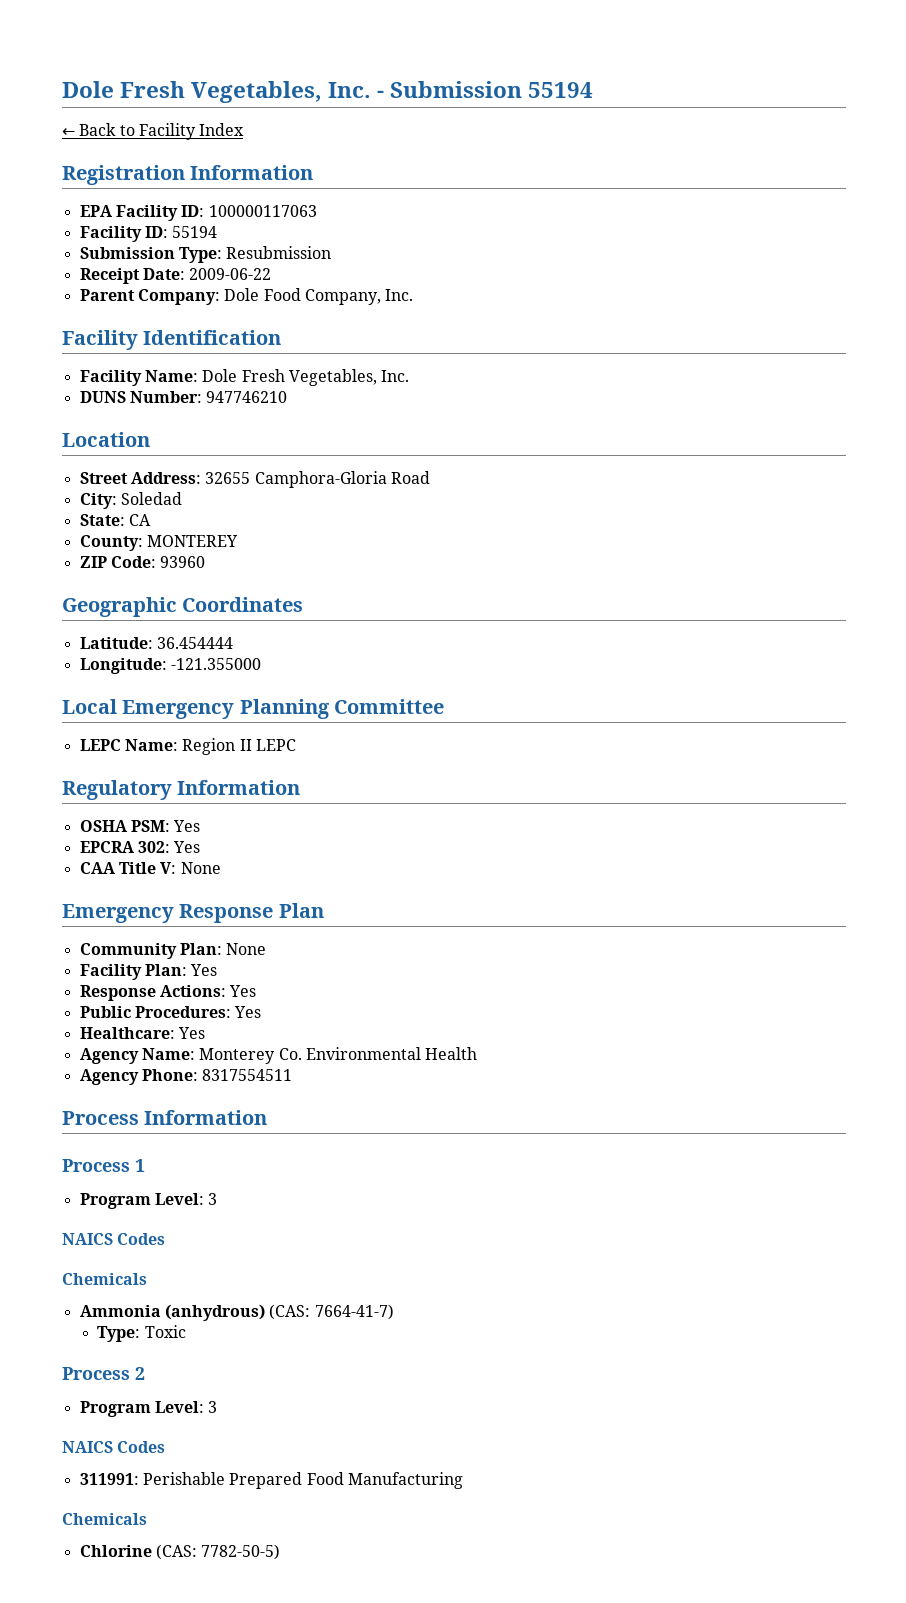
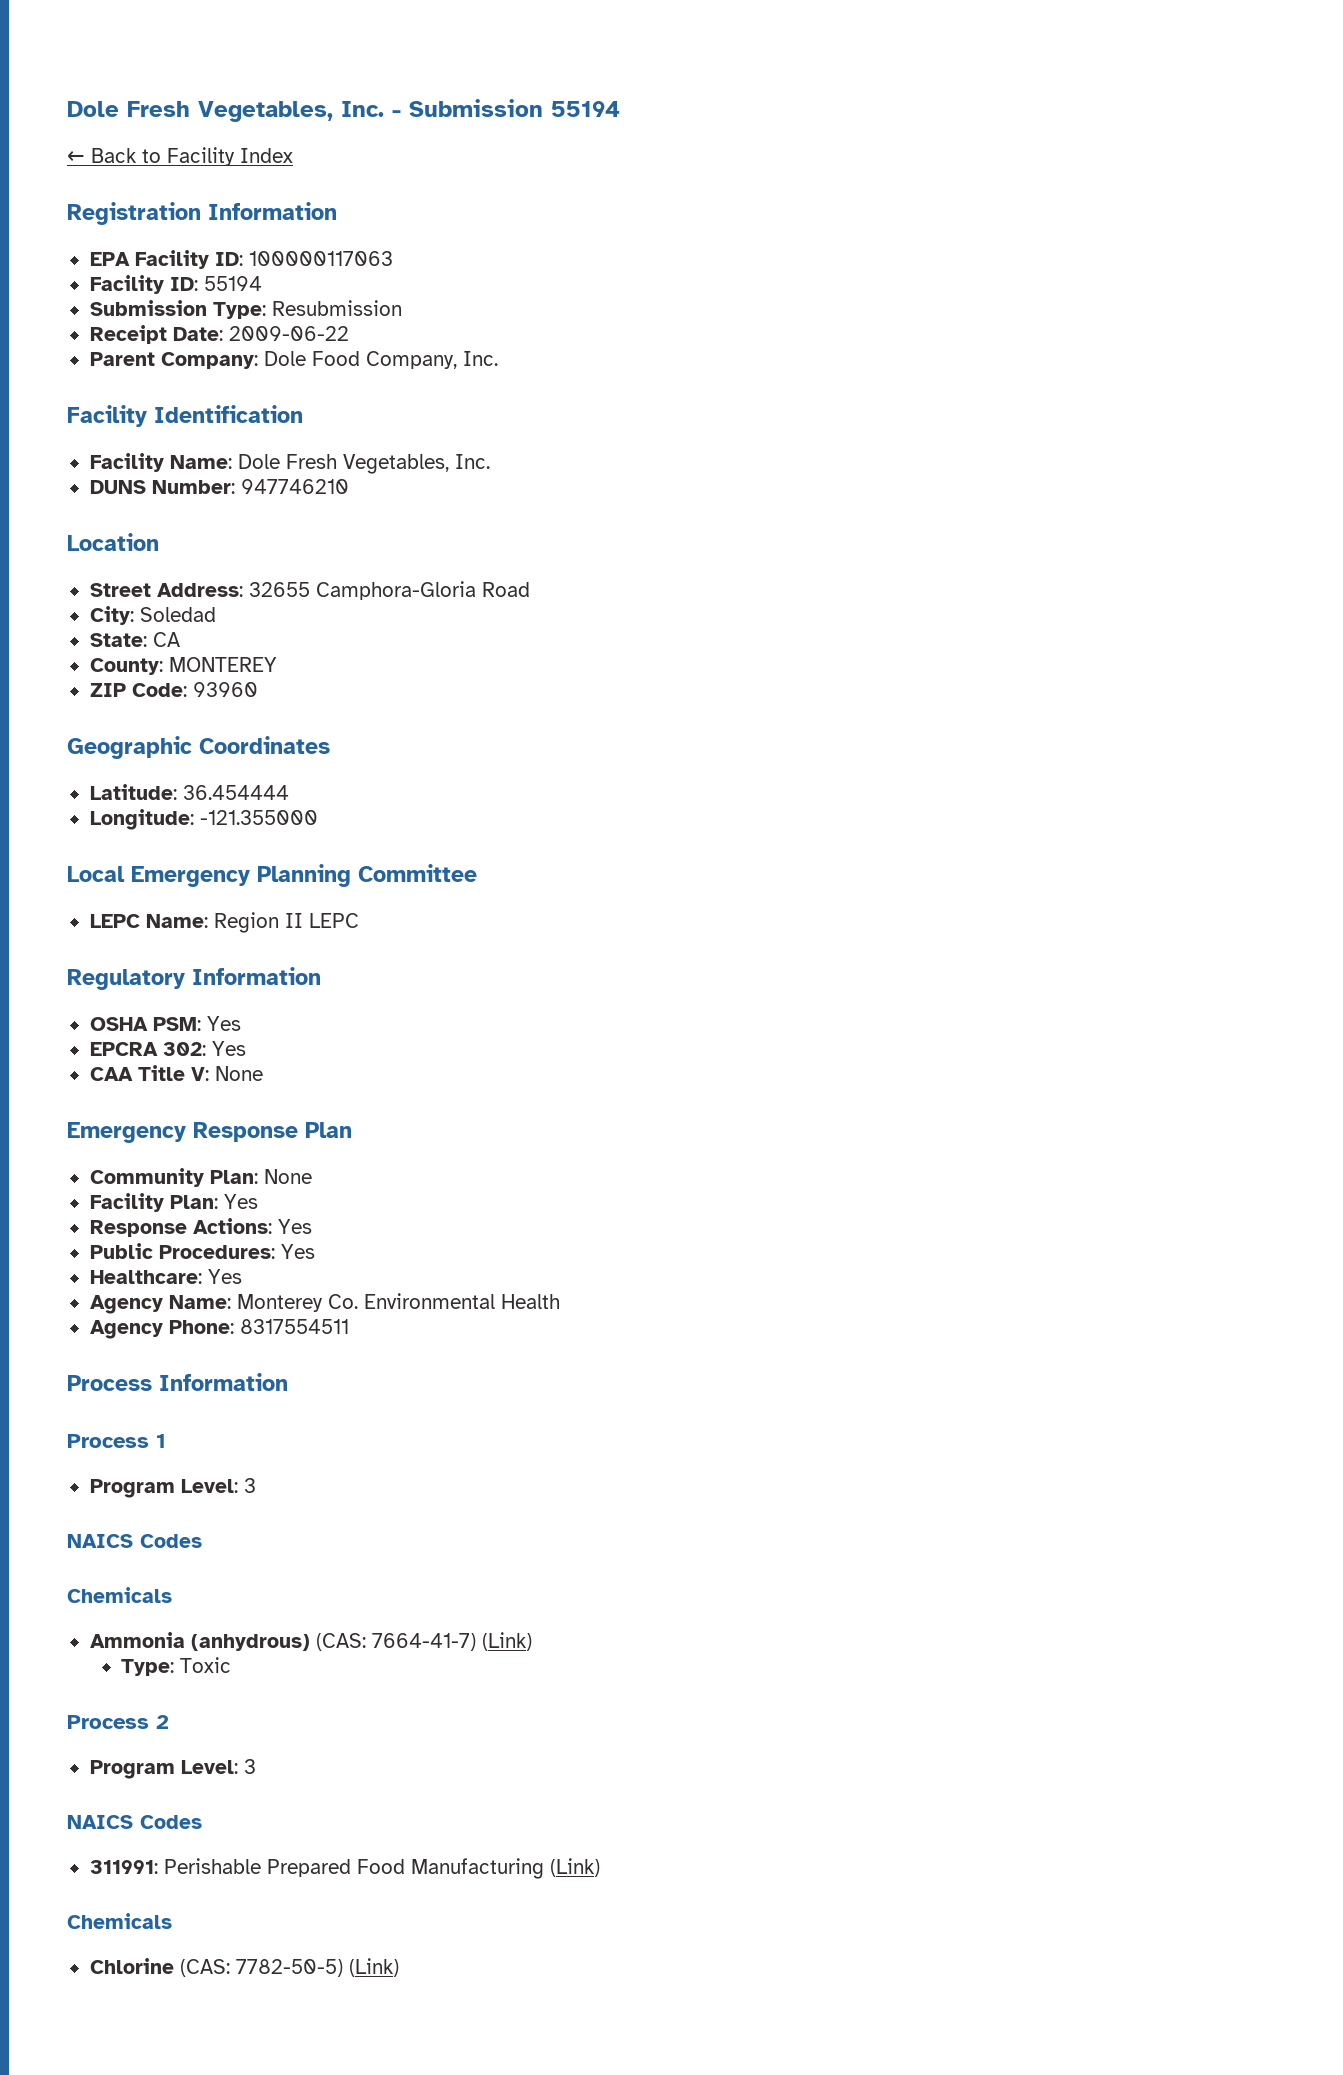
(394, 1312) none -> [481,1632,532,1651] (Link)
(463, 1480) none -> [549,1858,600,1877] (Link)
(281, 1552) none -> [348,1958,399,1977] (Link)

